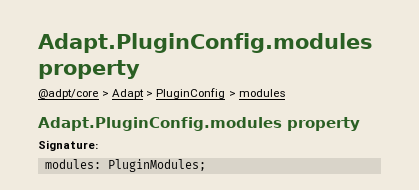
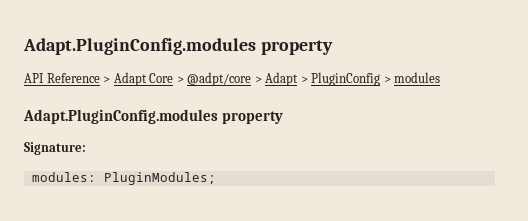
[38,33,373,53] [38,60,140,79] Adapt.PluginConfig.modules property // -> [23,38,333,55] [24,72,184,86] Adapt.PluginConfig.modules property // API Reference > Adapt Core >

